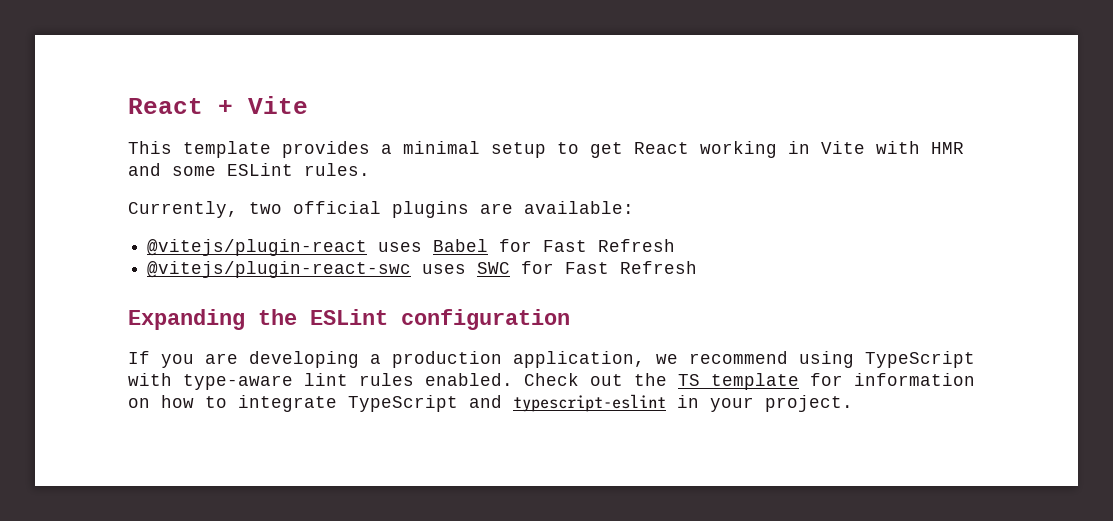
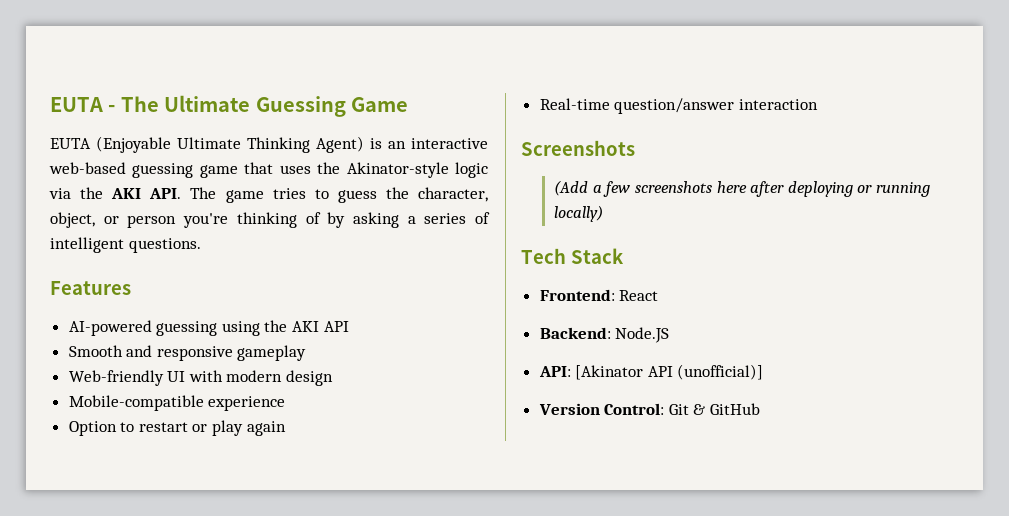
[128,96,308,114] [128,141,964,158] [128,163,370,176] [128,201,634,218] [147,239,676,256] [147,261,698,278] [128,309,570,330] [128,351,975,368] [128,373,975,390] [128,394,853,412] React + Vite // This template provides a minimal setup to get React working in Vite with HMR and some ESLint rules. // Currently, two official plugins are available: // @vitejs/plugin-react uses Babel for Fast Refresh // @vitejs/plugin-react-swc uses SWC for Fast Refresh // Expanding the ESLint configuration // If you are developing a production application, we recommend using TypeScript with type-aware lint rules enabled. Check out the TS template for information on how to integrate TypeScript and typescript-eslint in your project. -> [50,95,408,117] [50,136,488,153] [49,162,488,178] [49,187,489,203] [50,212,490,228] [50,237,201,253] [50,281,131,295] [68,320,349,336] [68,345,307,361] [68,370,334,386] [68,395,286,411] [68,420,286,436] [539,98,818,114] [521,140,635,156] [554,180,930,197] [554,205,604,222] [521,248,624,264] [539,289,659,301] [539,327,670,343] [538,364,764,380] [538,403,761,415] EUTA - The Ultimate Guessing Game // EUTA (Enjoyable Ultimate Thinking Agent) is an interactive web-based guessing game that uses the Akinator-style logic via the AKI API. The game tries to guess the character, object, or person you're thinking of by asking a series of intelligent questions. // Features // AI-powered guessing using the AKI API // Smooth and responsive gameplay // Web-friendly UI with modern design // Mobile-compatible experience // Option to restart or play again // Real-time question/answer interaction // Screenshots // (Add a few screenshots here after deploying or running locally) // Tech Stack // Frontend: React // Backend: Node.JS // API: [Akinator API (unofficial)] // Version Control: Git & GitHub

